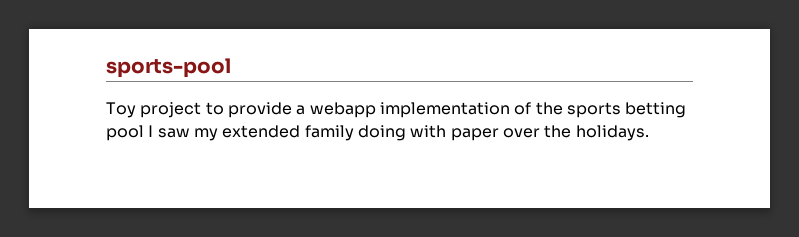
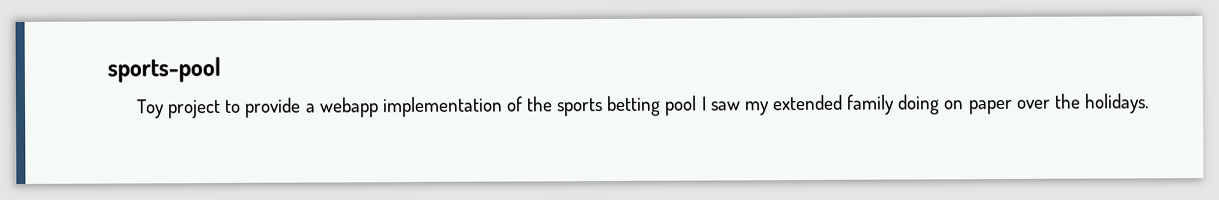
[410,125,447,138] with -> [944,100,965,110] on

